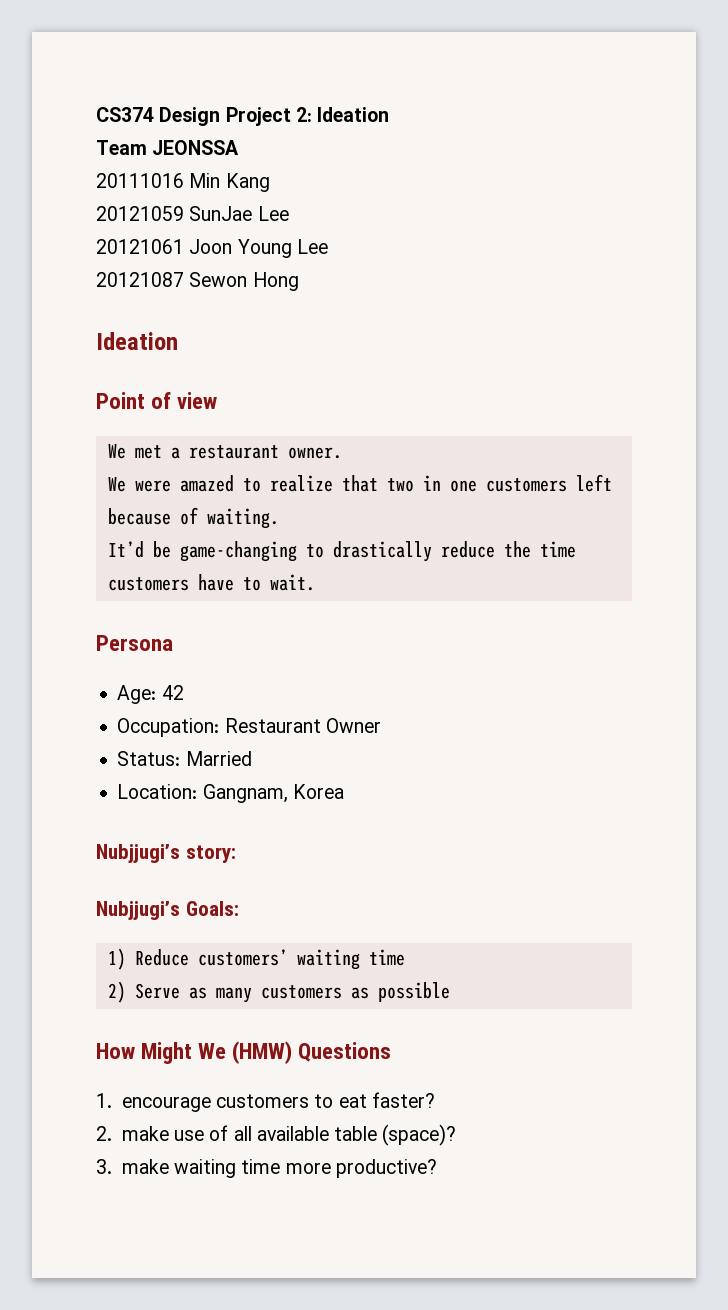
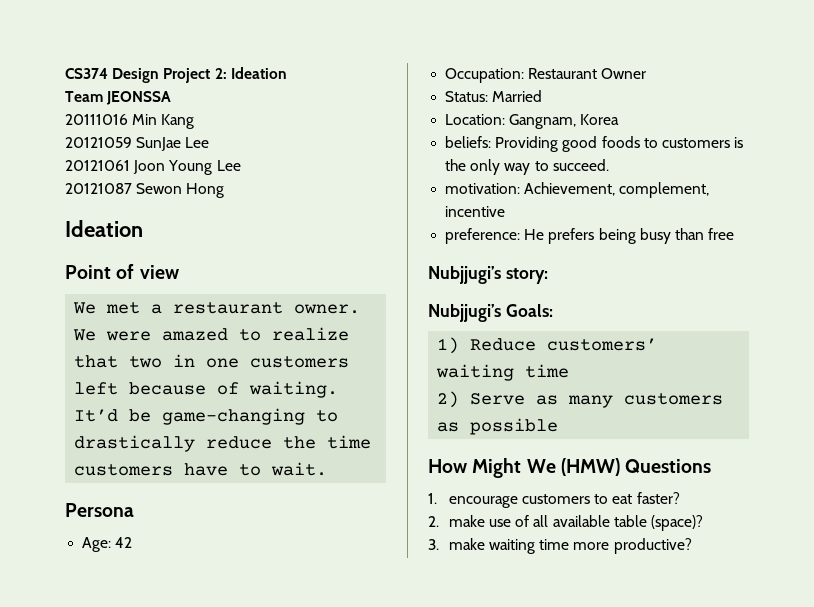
(344, 791) none -> [445,136,744,152] [445,159,609,175] [445,182,710,198] [445,206,506,217] [445,228,735,244] // beliefs: Providing good foods to customers is the only way to succeed. // motivation: Achievement, complement, incentive // preference: He prefers being busy than free

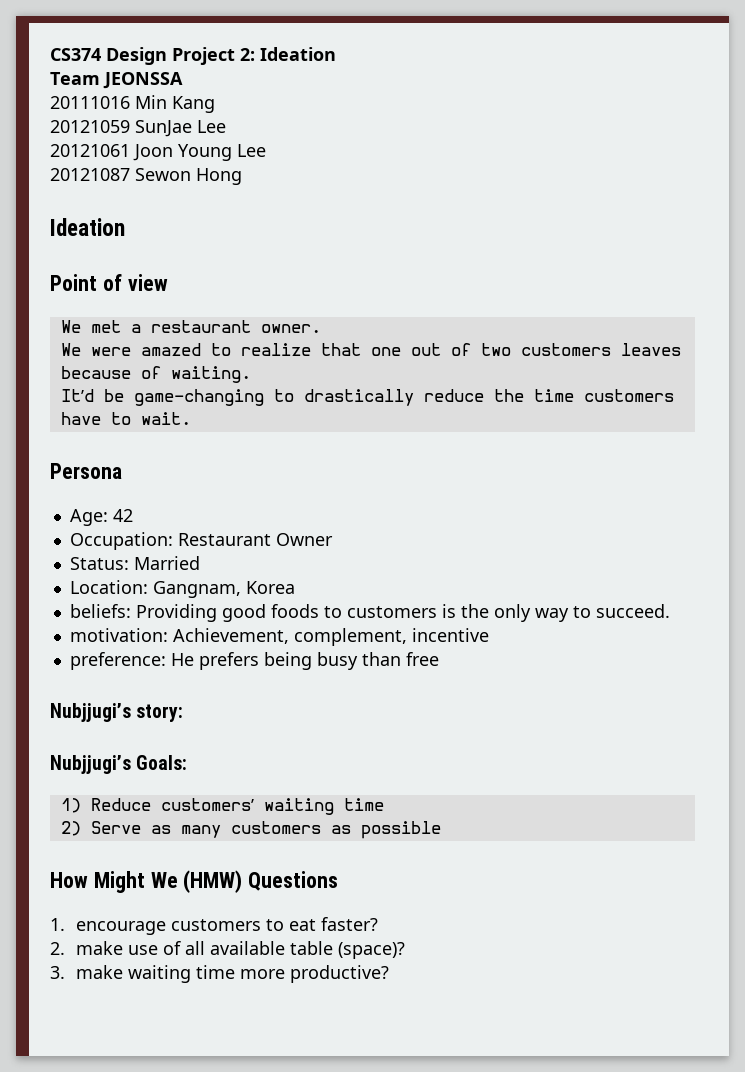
[129,354,350,368] [74,382,119,395] two in one customers left -> [370,343,681,356] one out of two customers leaves

